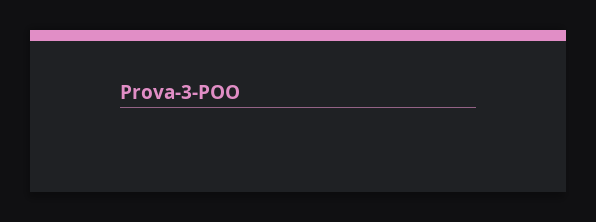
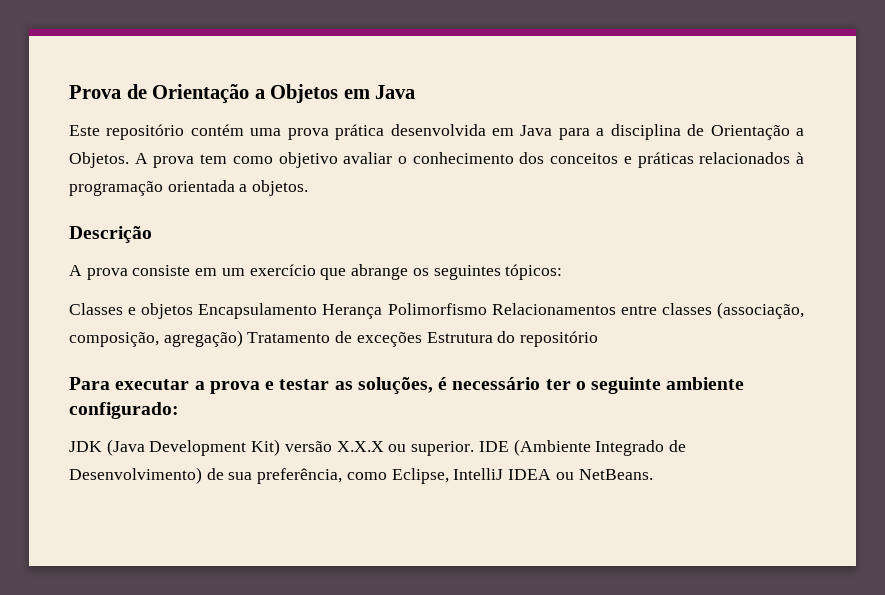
[120,85,240,99] Prova-3-POO -> [69,84,416,104] [69,124,805,140] [69,152,804,168] [69,180,309,196] [69,226,152,243] [69,264,563,280] [69,302,804,319] [69,330,599,347] [69,377,745,394] [69,402,179,419] [69,439,686,456] [69,467,653,484] Prova de Orientação a Objetos em Java // Este repositório contém uma prova prática desenvolvida em Java para a disciplina de Orientação a Objetos. A prova tem como objetivo avaliar o conhecimento dos conceitos e práticas relacionados à programação orientada a objetos. // Descrição // A prova consiste em um exercício que abrange os seguintes tópicos: // Classes e objetos Encapsulamento Herança Polimorfismo Relacionamentos entre classes (associação, composição, agregação) Tratamento de exceções Estrutura do repositório // Para executar a prova e testar as soluções, é necessário ter o seguinte ambiente configurado: // JDK (Java Development Kit) versão X.X.X ou superior. IDE (Ambiente Integrado de Desenvolvimento) de sua preferência, como Eclipse, IntelliJ IDEA ou NetBeans.

